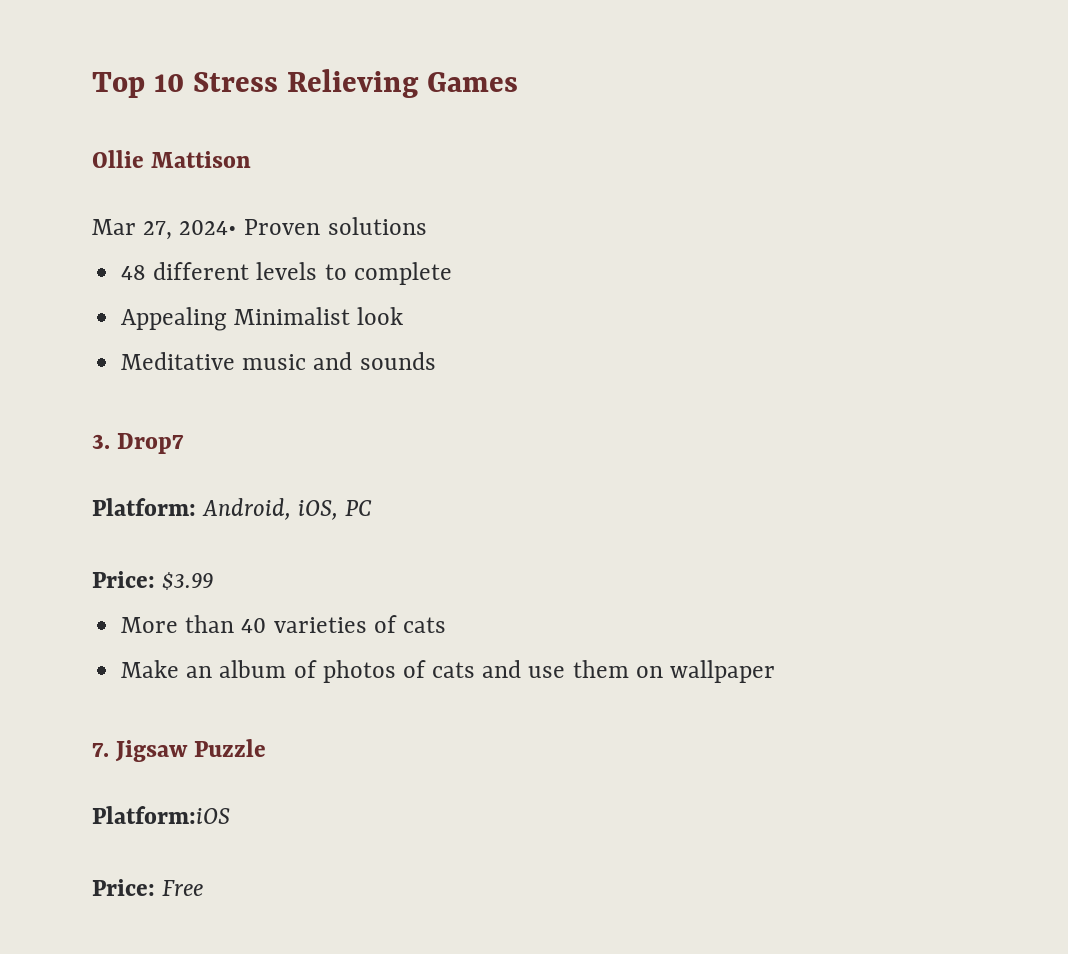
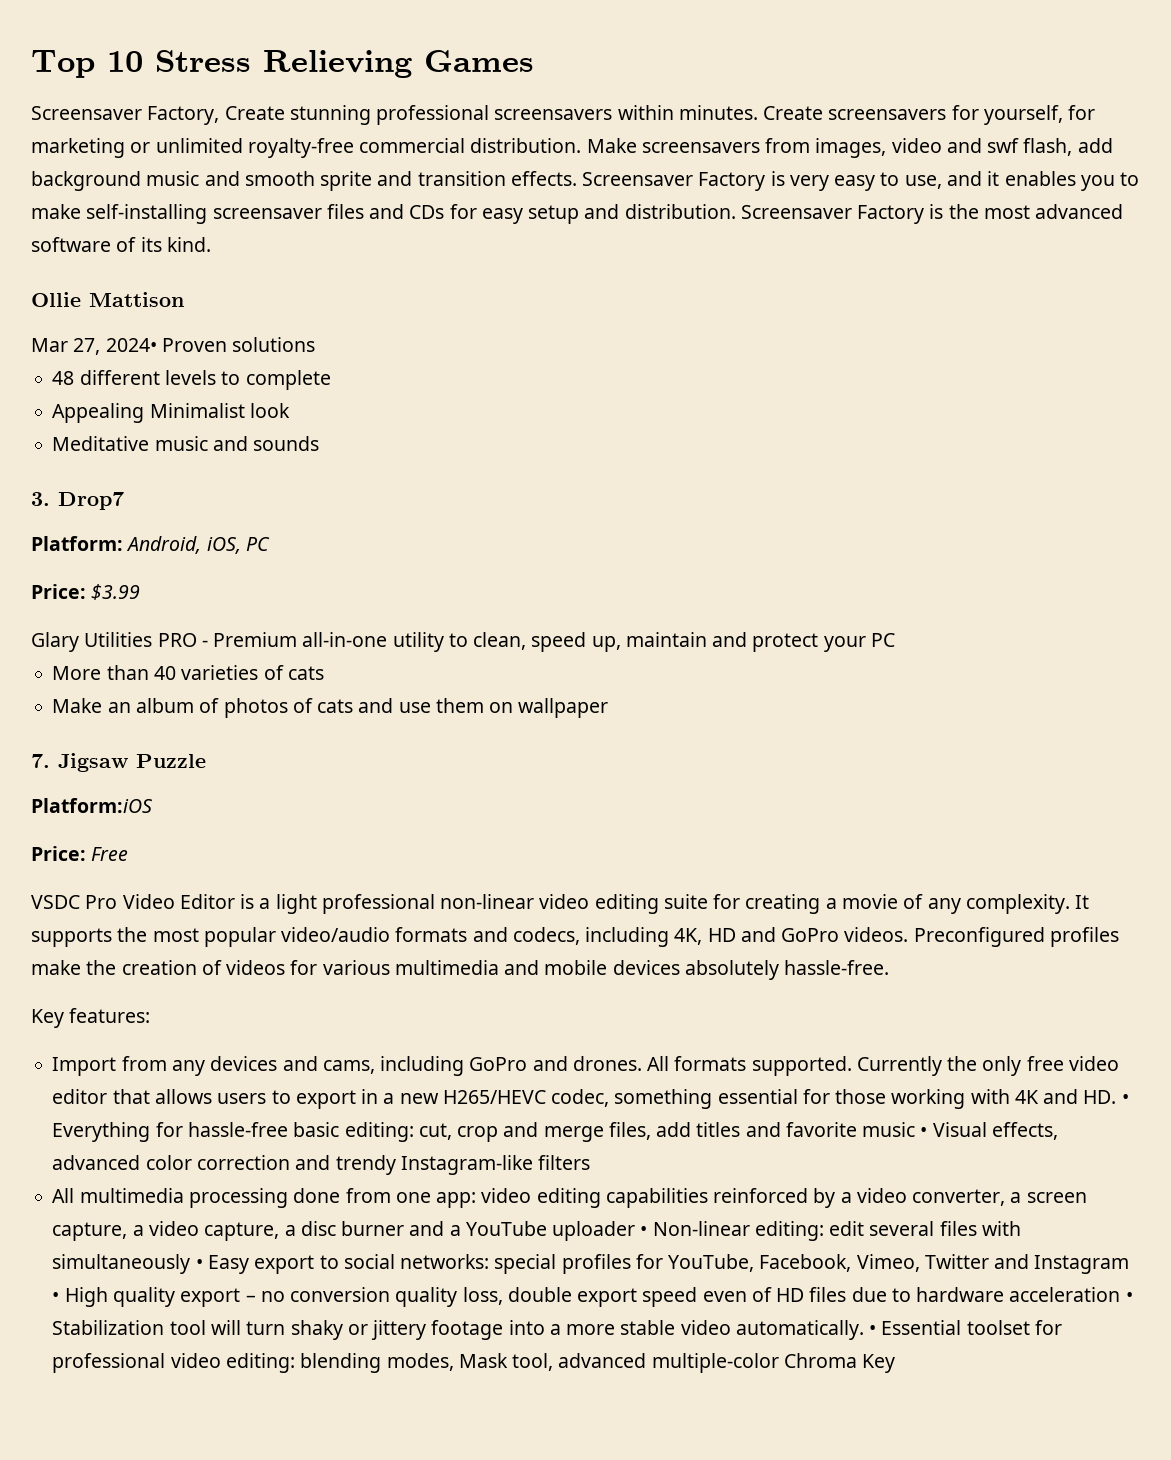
(519, 82) none -> [31,105,1096,125] [31,138,1113,158] [31,171,1140,191] [31,204,1124,224] [31,237,211,252] // Screensaver Factory, Create stunning professional screensavers within minutes. Create screensavers for yourself, for marketing or unlimited royalty-free commercial distribution. Make screensavers from images, video and swf flash, add background music and smooth sprite and transition effects. Screensaver Factory is very easy to use, and it enables you to make self-installing screensaver files and CDs for easy setup and distribution. Screensaver Factory is the most advanced software of its kind.
(214, 581) none -> [31,632,895,652] // Glary Utilities PRO - Premium all-in-one utility to clean, speed up, maintain and protect your PC
(204, 888) none -> [31,894,1090,914] [31,927,1119,947] [31,960,890,980] [31,1008,151,1028] [52,1056,1119,1076] [52,1089,1129,1109] [52,1122,1058,1142] [52,1155,591,1175] [52,1188,1087,1208] [52,1221,1021,1241] [52,1254,1130,1274] [52,1287,1133,1307] [52,1320,1062,1340] [52,1353,896,1373] // VSDC Pro Video Editor is a light professional non-linear video editing suite for creating a movie of any complexity. It supports the most popular video/audio formats and codecs, including 4K, HD and GoPro videos. Preconfigured profiles make the creation of videos for various multimedia and mobile devices absolutely hassle-free. // Key features: // Import from any devices and cams, including GoPro and drones. All formats supported. Сurrently the only free video editor that allows users to export in a new H265/HEVC codec, something essential for those working with 4K and HD. • Everything for hassle-free basic editing: cut, crop and merge files, add titles and favorite music • Visual effects, advanced color correction and trendy Instagram-like filters // All multimedia processing done from one app: video editing capabilities reinforced by a video converter, a screen capture, a video capture, a disc burner and a YouTube uploader • Non-linear editing: edit several files with simultaneously • Easy export to social networks: special profiles for YouTube, Facebook, Vimeo, Twitter and Instagram • High quality export – no conversion quality loss, double export speed even of HD files due to hardware acceleration • Stabilization tool will turn shaky or jittery footage into a more stable video automatically. • Essential toolset for professional video editing: blending modes, Mask tool, advanced multiple-color Chroma Key

